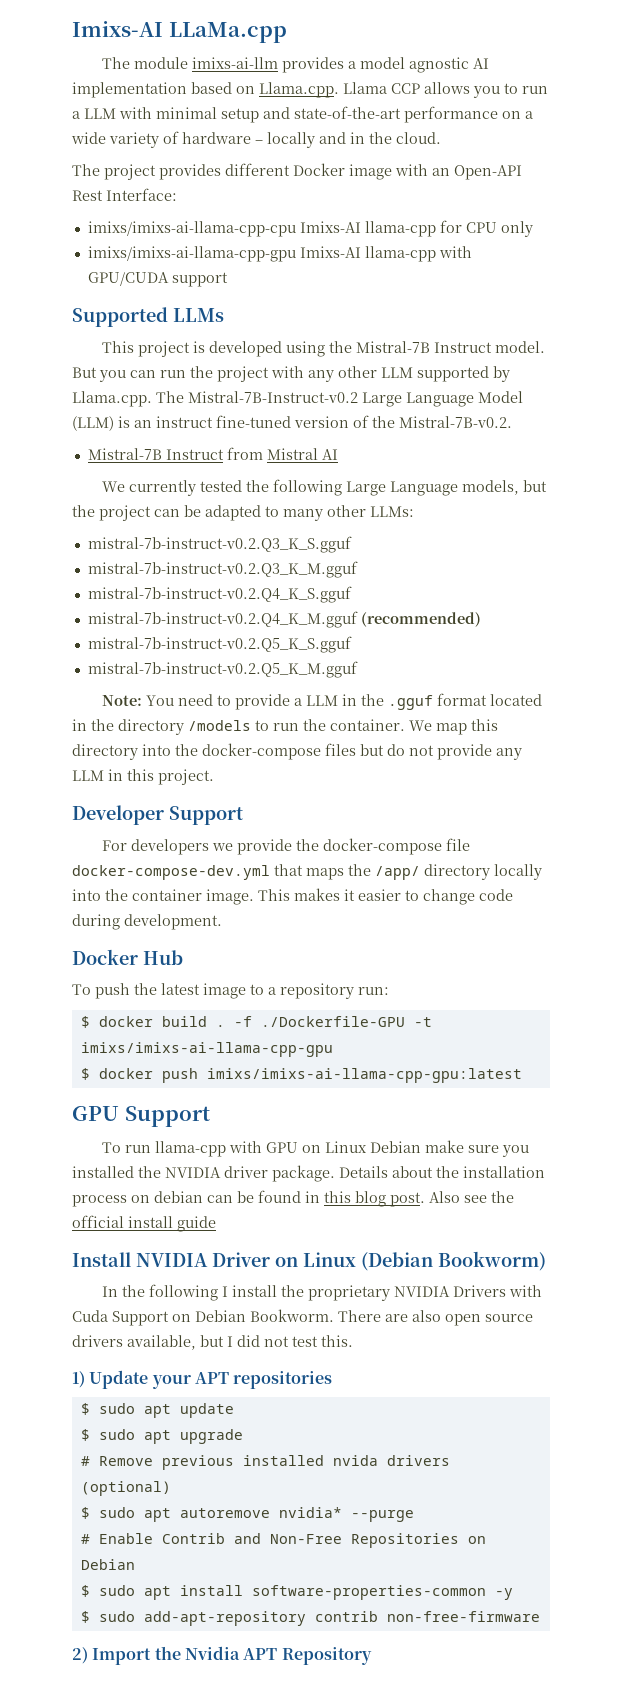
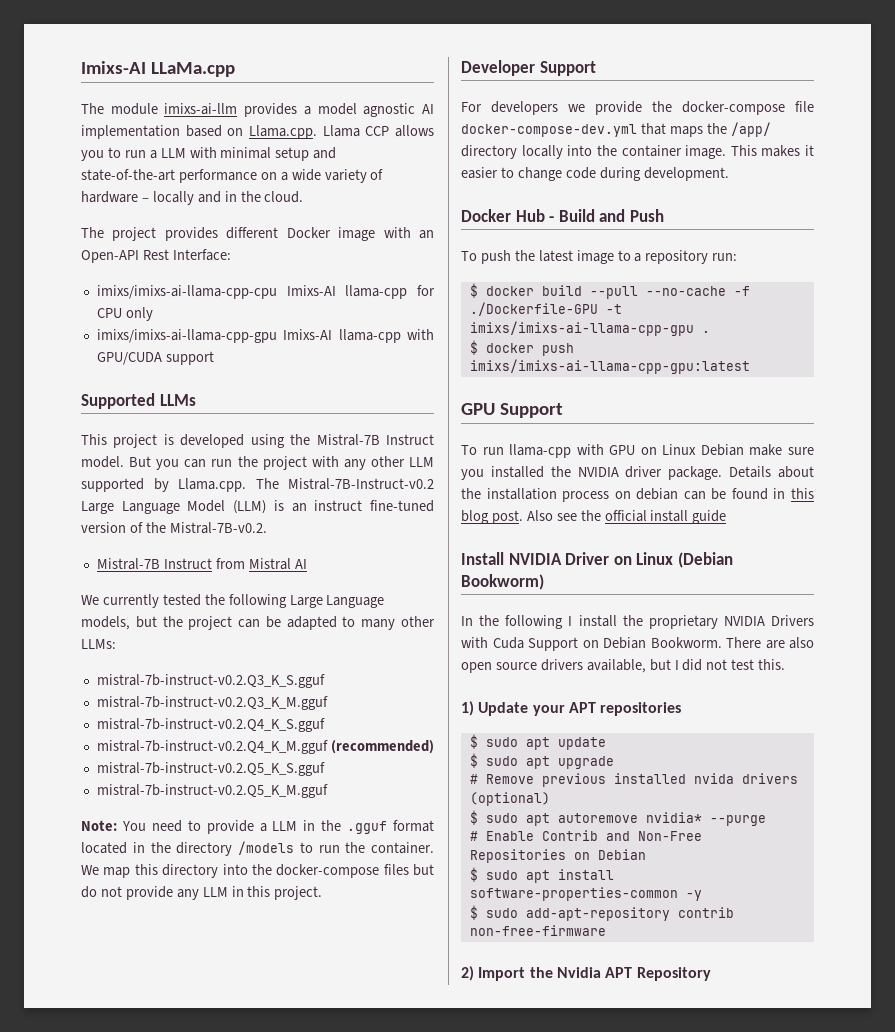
(183, 957) none -> [549,209,664,222] - Build and Push
[215,1025,225,1027] . -> [589,286,726,299] --pull --no-cache
(333, 1049) none -> [701,330,710,333] .

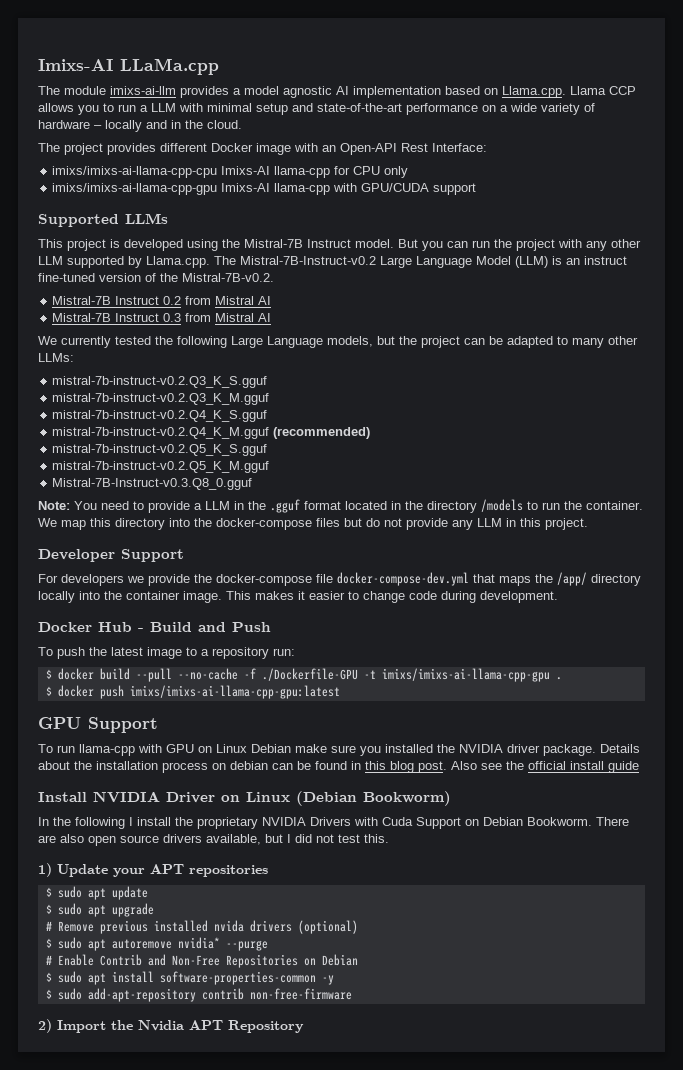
(212, 563) none -> [163,296,272,305] [52,313,182,322] 0.2 from Mistral AI // Mistral-7B Instruct 0.3
(328, 791) none -> [52,478,253,490] // Mistral-7B-Instruct-v0.3.Q8_0.gguf

